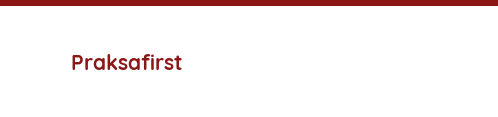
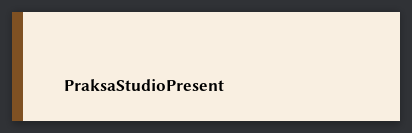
[71,54,183,70] Praksafirst -> [64,79,224,91] PraksaStudioPresent

